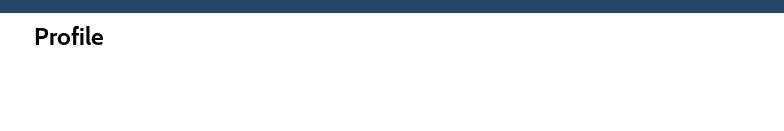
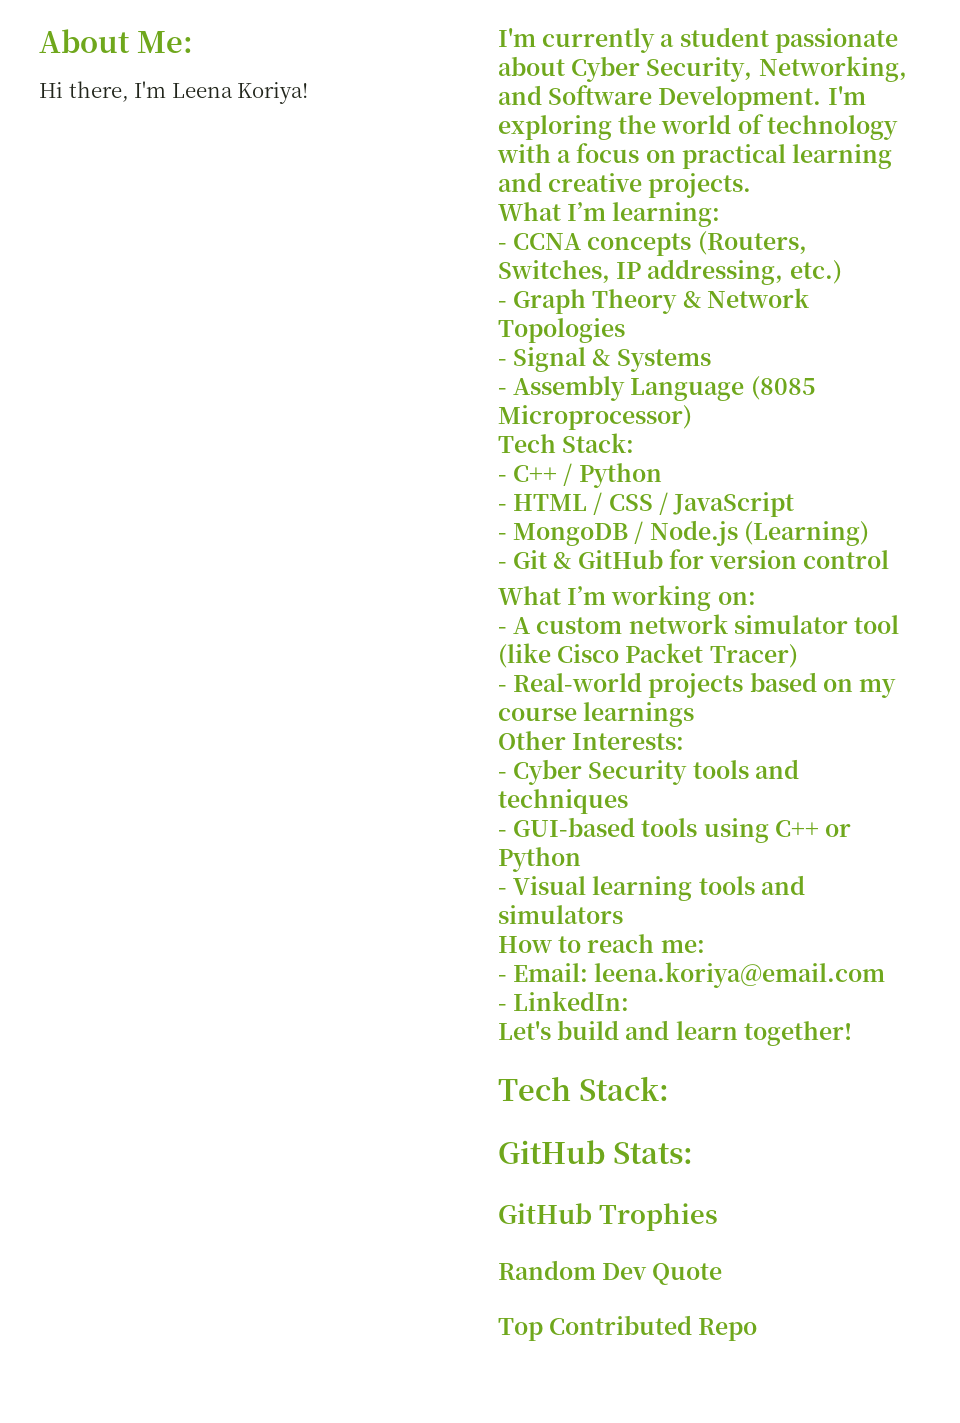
[34,26,104,45] Profile -> [39,29,193,53] [39,81,309,104] [498,27,898,53] [498,56,907,82] [498,85,866,111] [498,114,898,140] [497,143,893,169] [498,172,752,198] [498,202,721,227] [498,231,807,256] [498,259,842,285] [498,288,809,314] [498,318,625,343] [498,347,711,372] [498,375,816,401] [498,405,692,430] [498,433,635,453] [498,463,662,488] [498,492,795,517] [498,520,869,546] [498,549,890,569] [498,585,756,611] [498,614,900,634] [498,643,798,668] [498,672,897,698] [498,702,695,727] [498,731,685,750] [498,759,799,785] [498,789,628,814] [498,817,852,843] [498,847,581,872] [498,875,805,901] [498,905,623,924] [498,934,705,953] [498,962,886,988] [498,991,630,1011] [498,1020,852,1046] [498,1076,669,1101] [498,1140,693,1164] [498,1203,718,1231] [498,1260,723,1285] [498,1315,758,1341] About Me: // Hi there, I'm Leena Koriya! // I'm currently a student passionate about Cyber Security, Networking, and Software Development. I'm exploring the world of technology with a focus on practical learning and creative projects. // What I’m learning: // - CCNA concepts (Routers, Switches, IP addressing, etc.) // - Graph Theory & Network Topologies // - Signal & Systems // - Assembly Language (8085 Microprocessor) // Tech Stack: // - C++ / Python // - HTML / CSS / JavaScript // - MongoDB / Node.js (Learning) // - Git & GitHub for version control // What I’m working on: // - A custom network simulator tool (like Cisco Packet Tracer) // - Real-world projects based on my course learnings // Other Interests: // - Cyber Security tools and techniques // - GUI-based tools using C++ or Python // - Visual learning tools and simulators // How to reach me: // - Email: leena.koriya@email.com // - LinkedIn: // Let's build and learn together! // Tech Stack: // GitHub Stats: // GitHub Trophies // Random Dev Quote // Top Contributed Repo

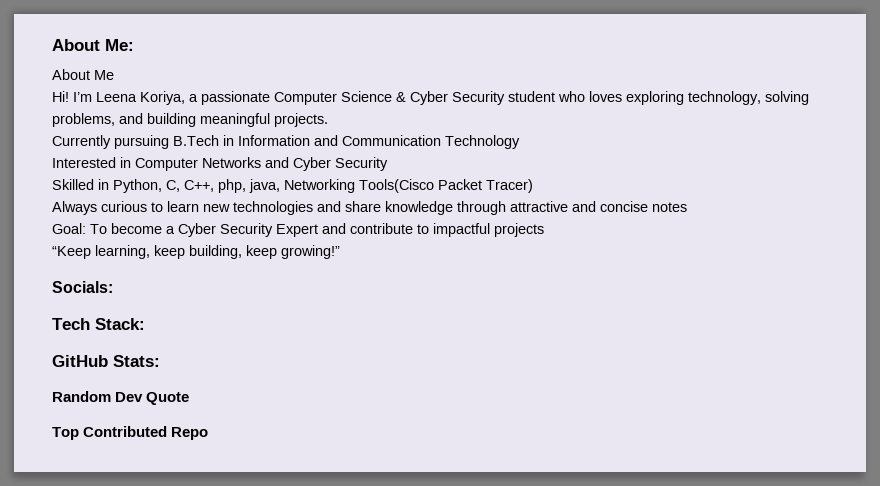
[39,81,309,104] [498,27,898,53] [498,56,907,82] [498,85,866,111] [498,114,898,140] [497,143,893,169] [498,172,752,198] [498,202,721,227] [498,231,807,256] [498,259,842,285] [498,288,809,314] [498,318,625,343] [498,347,711,372] [498,375,816,401] [498,405,692,430] [498,433,635,453] [498,463,662,488] [498,492,795,517] [498,520,869,546] [498,549,890,569] [498,585,756,611] [498,614,900,634] [498,643,798,668] [498,672,897,698] [498,702,695,727] [498,731,685,750] [498,759,799,785] [498,789,628,814] [498,817,852,843] [498,847,581,872] [498,875,805,901] [498,905,623,924] [498,934,705,953] [498,962,886,988] [498,991,630,1011] [498,1020,852,1046] Hi there, I'm Leena Koriya! // I'm currently a student passionate about Cyber Security, Networking, and Software Development. I'm exploring the world of technology with a focus on practical learning and creative projects. // What I’m learning: // - CCNA concepts (Routers, Switches, IP addressing, etc.) // - Graph Theory & Network Topologies // - Signal & Systems // - Assembly Language (8085 Microprocessor) // Tech Stack: // - C++ / Python // - HTML / CSS / JavaScript // - MongoDB / Node.js (Learning) // - Git & GitHub for version control // What I’m working on: // - A custom network simulator tool (like Cisco Packet Tracer) // - Real-world projects based on my course learnings // Other Interests: // - Cyber Security tools and techniques // - GUI-based tools using C++ or Python // - Visual learning tools and simulators // How to reach me: // - Email: leena.koriya@email.com // - LinkedIn: // Let's build and learn together! -> [52,69,114,80] [52,91,809,105] [52,113,328,127] [52,135,520,149] [52,157,388,171] [52,179,533,193] [52,201,687,215] [52,223,544,237] [52,245,340,259] [52,281,113,293] About Me // Hi! I’m Leena Koriya, a passionate Computer Science & Cyber Security student who loves exploring technology, solving problems, and building meaningful projects. // Currently pursuing B.Tech in Information and Communication Technology // Interested in Computer Networks and Cyber Security // Skilled in Python, C, C++, php, java, Networking Tools(Cisco Packet Tracer) // Always curious to learn new technologies and share knowledge through attractive and concise notes // Goal: To become a Cyber Security Expert and contribute to impactful projects // “Keep learning, keep building, keep growing!” // Socials:
[498,1203,718,1231] // GitHub Trophies -> (160, 361) none

